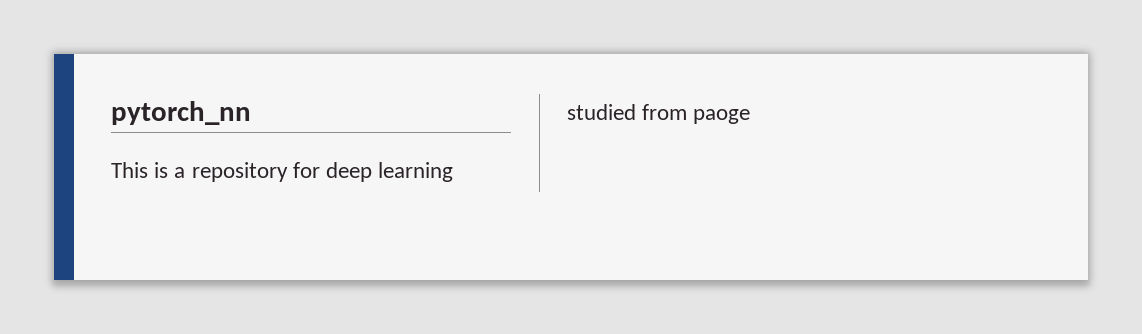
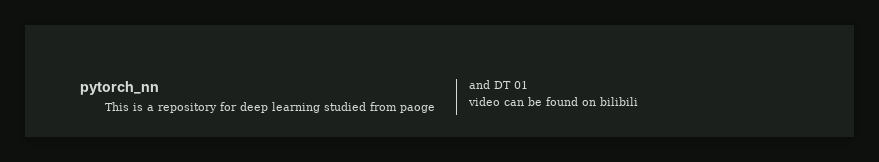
(751, 116) none -> [469,80,528,89] [468,97,638,106] and DT 01 // video can be found on bilibili

